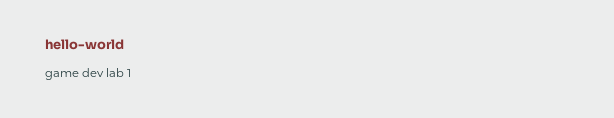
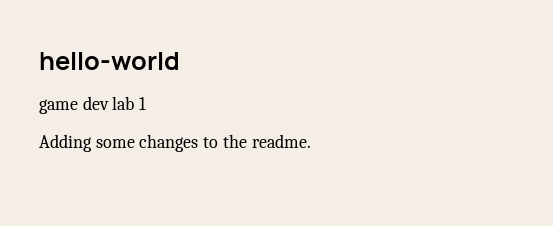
(132, 73) none -> [39,134,311,152] // Adding some changes to the readme.

